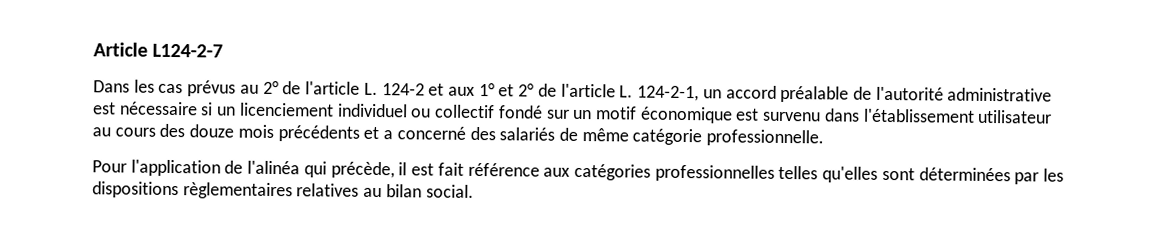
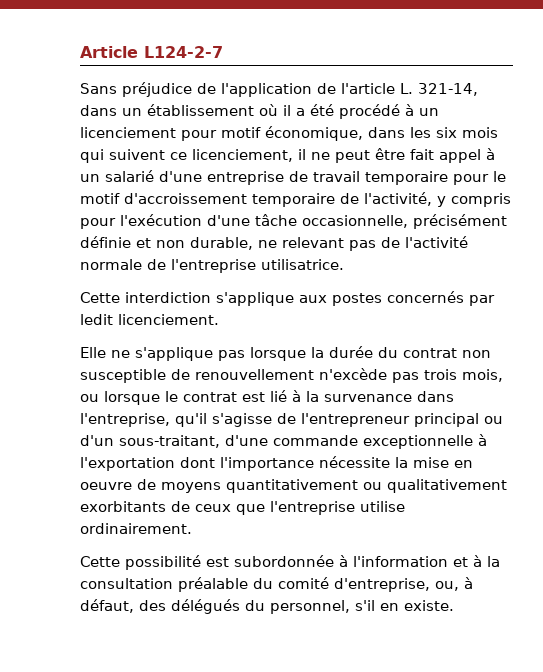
[93,79,1053,103] [93,101,1053,124] [92,123,825,147] [92,159,1065,185] [92,181,474,200] Dans les cas prévus au 2° de l'article L. 124-2 et aux 1° et 2° de l'article L. 124-2-1, un accord préalable de l'autorité administrative est nécessaire si un licenciement individuel ou collectif fondé sur un motif économique est survenu dans l'établissement utilisateur au cours des douze mois précédents et a concerné des salariés de même catégorie professionnelle. // Pour l'application de l'alinéa qui précède, il est fait référence aux catégories professionnelles telles qu'elles sont déterminées par les dispositions règlementaires relatives au bilan social. -> [80,82,478,97] [80,104,439,119] [80,126,498,141] [80,148,495,163] [80,170,506,185] [80,192,511,207] [80,214,507,229] [80,236,468,251] [80,259,344,273] [80,291,495,306] [80,314,219,325] [80,346,491,361] [80,368,503,383] [80,390,454,405] [80,413,503,427] [80,434,487,449] [80,456,473,471] [80,479,507,493] [80,501,405,515] [80,523,192,534] [80,555,500,570] [80,577,473,592] [80,599,454,614] Sans préjudice de l'application de l'article L. 321-14, dans un établissement où il a été procédé à un licenciement pour motif économique, dans les six mois qui suivent ce licenciement, il ne peut être fait appel à un salarié d'une entreprise de travail temporaire pour le motif d'accroissement temporaire de l'activité, y compris pour l'exécution d'une tâche occasionnelle, précisément définie et non durable, ne relevant pas de l'activité normale de l'entreprise utilisatrice. // Cette interdiction s'applique aux postes concernés par ledit licenciement. // Elle ne s'applique pas lorsque la durée du contrat non susceptible de renouvellement n'excède pas trois mois, ou lorsque le contrat est lié à la survenance dans l'entreprise, qu'il s'agisse de l'entrepreneur principal ou d'un sous-traitant, d'une commande exceptionnelle à l'exportation dont l'importance nécessite la mise en oeuvre de moyens quantitativement ou qualitativement exorbitants de ceux que l'entreprise utilise ordinairement. // Cette possibilité est subordonnée à l'information et à la consultation préalable du comité d'entreprise, ou, à défaut, des délégués du personnel, s'il en existe.

